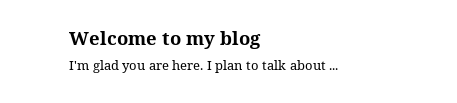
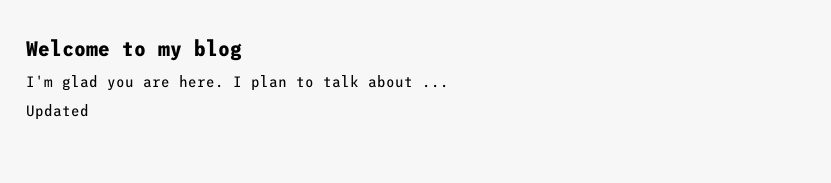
(339, 69) none -> [26,104,89,120] // Updated

